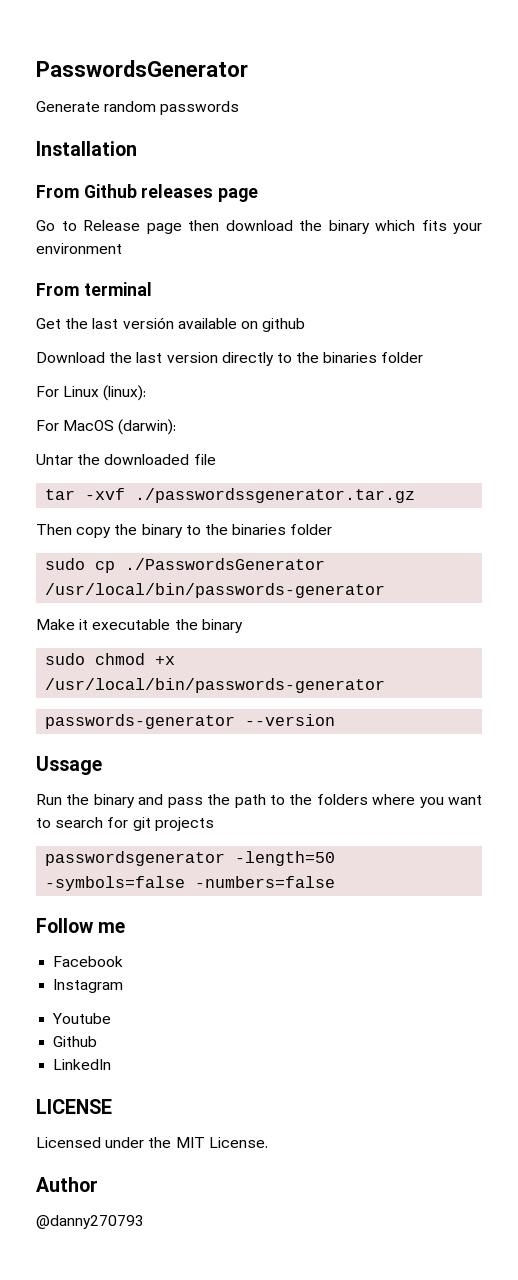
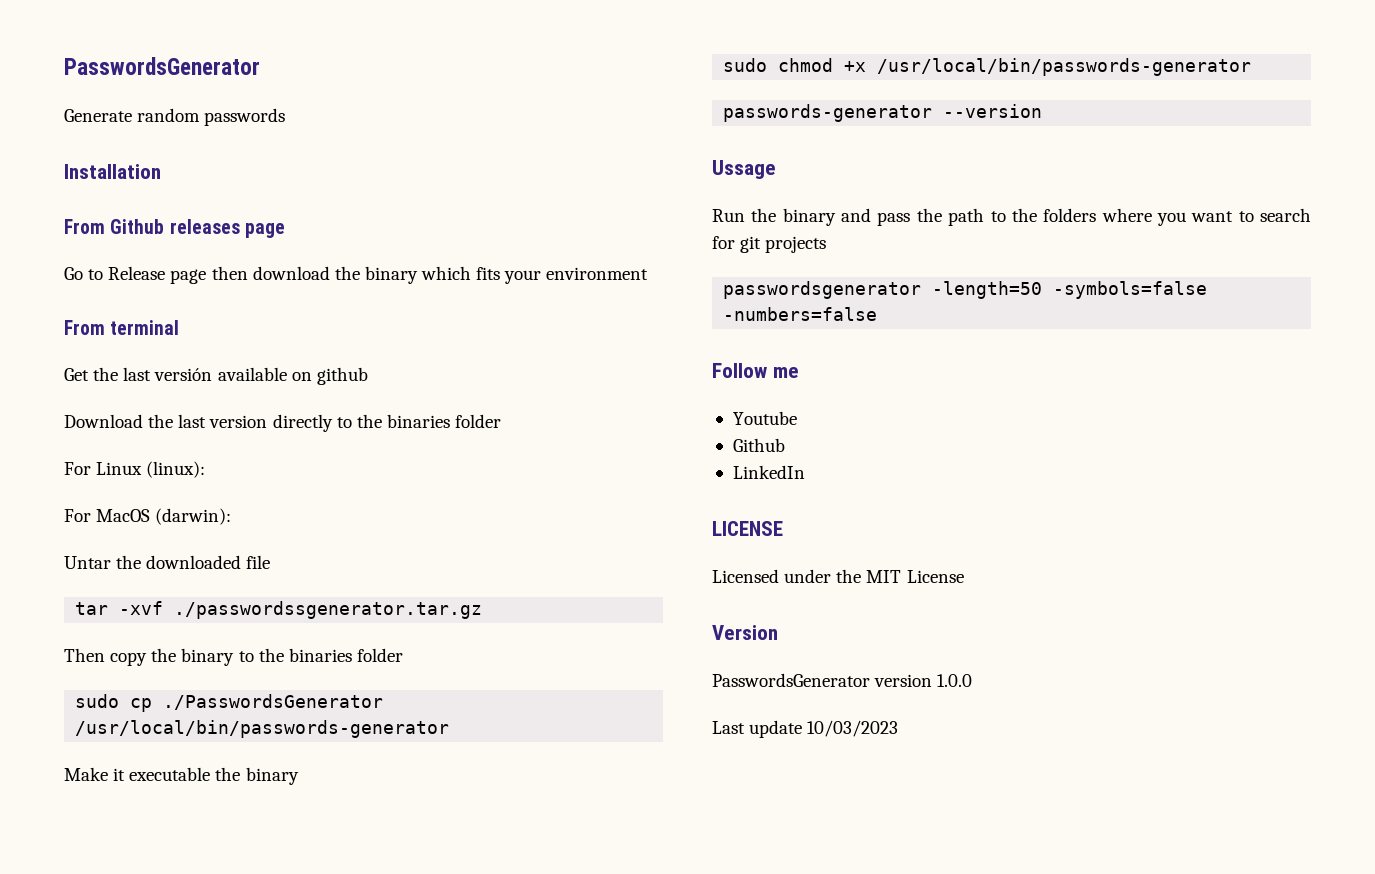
[53,956,124,967] [53,979,124,993] // Facebook // Instagram -> (799, 372) none
[208,1137,268,1148] [36,1177,98,1192] [36,1215,144,1229] License. // Author // @danny270793 -> [906,570,964,583] [712,625,778,640] [712,673,973,687] [712,720,899,738] License // Version // PasswordsGenerator version 1.0.0 // Last update 10/03/2023

